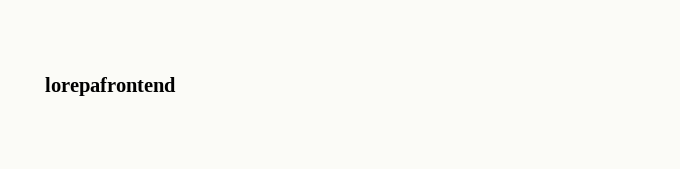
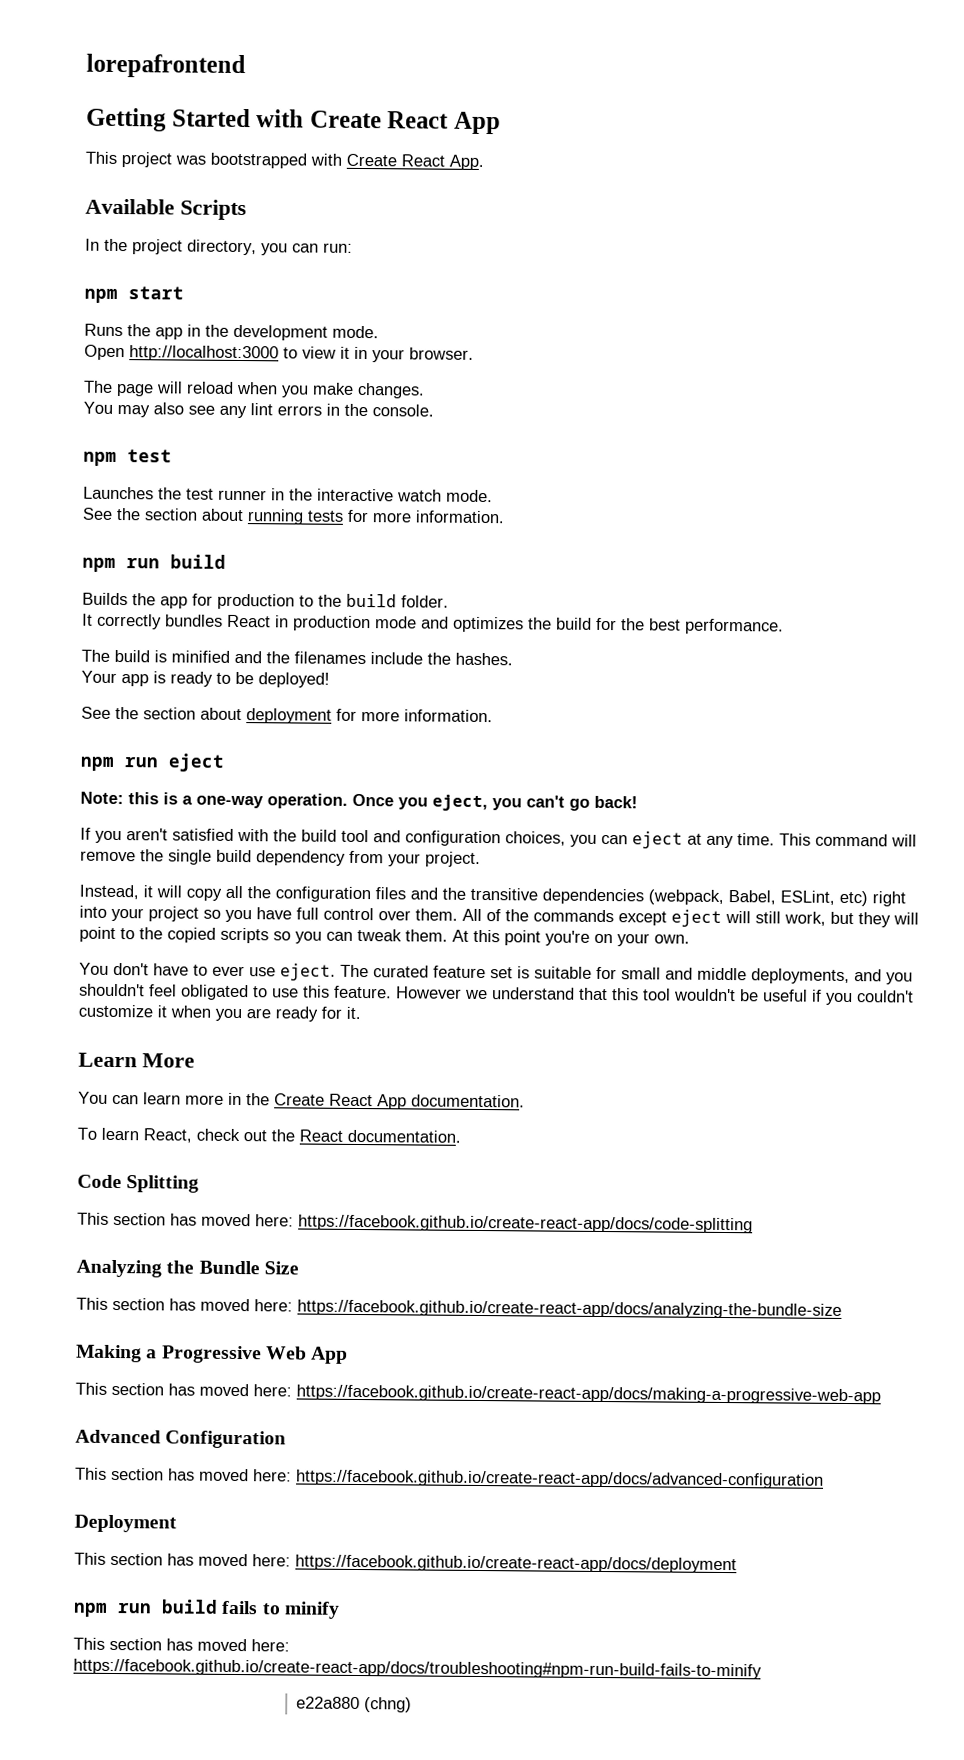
(176, 86) none -> [86,107,502,135] [85,151,484,170] [85,198,247,221] [85,238,353,256] [84,286,184,303] [84,323,379,341] [84,344,474,363] [83,380,425,399] [83,401,434,419] [83,449,172,466] [83,486,493,503] [82,507,505,525] [82,554,226,572] [82,592,449,610] [82,613,784,635] [81,649,513,666] [81,670,330,688] [81,706,493,724] [80,753,225,772] [80,791,638,812] [80,827,917,849] [80,849,481,867] [79,884,906,907] [79,905,919,928] [79,926,690,947] [79,962,913,985] [79,983,914,1006] [78,1004,361,1022] [78,1052,195,1068] [78,1091,525,1110] [77,1127,461,1143] [77,1174,200,1193] [77,1212,753,1234] [76,1259,299,1278] [76,1297,842,1319] [76,1344,349,1364] [75,1382,881,1405] [75,1429,287,1449] [75,1467,824,1489] [74,1514,177,1533] [74,1552,737,1574] [73,1599,340,1619] [73,1637,290,1652] [73,1658,762,1680] [296,1696,413,1713] // Getting Started with Create React App // This project was bootstrapped with Create React App. // Available Scripts // In the project directory, you can run: // npm start // Runs the app in the development mode. // Open http://localhost:3000 to view it in your browser. // The page will reload when you make changes. // You may also see any lint errors in the console. // npm test // Launches the test runner in the interactive watch mode. // See the section about running tests for more information. // npm run build // Builds the app for production to the build folder. // It correctly bundles React in production mode and optimizes the build for the best performance. // The build is minified and the filenames include the hashes. // Your app is ready to be deployed! // See the section about deployment for more information. // npm run eject // Note: this is a one-way operation. Once you eject, you can't go back! // If you aren't satisfied with the build tool and configuration choices, you can eject at any time. This command will remove the single build dependency from your project. // Instead, it will copy all the configuration files and the transitive dependencies (webpack, Babel, ESLint, etc) right into your project so you have full control over them. All of the commands except eject will still work, but they will point to the copied scripts so you can tweak them. At this point you're on your own. // You don't have to ever use eject. The curated feature set is suitable for small and middle deployments, and you shouldn't feel obligated to use this feature. However we understand that this tool wouldn't be useful if you couldn't customize it when you are ready for it. // Learn More // You can learn more in the Create React App documentation. // To learn React, check out the React documentation. // Code Splitting // This section has moved here: https://facebook.github.io/create-react-app/docs/code-splitting // Analyzing the Bundle Size // This section has moved here: https://facebook.github.io/create-react-app/docs/analyzing-the-bundle-size // Making a Progressive Web App // This section has moved here: https://facebook.github.io/create-react-app/docs/making-a-progressive-web-app // Advanced Configuration // This section has moved here: https://facebook.github.io/create-react-app/docs/advanced-configuration // Deployment // This section has moved here: https://facebook.github.io/create-react-app/docs/deployment // npm run build fails to minify // This section has moved here: https://facebook.github.io/create-react-app/docs/troubleshooting#npm-run-build-fails-to-minify // e22a880 (chng)

